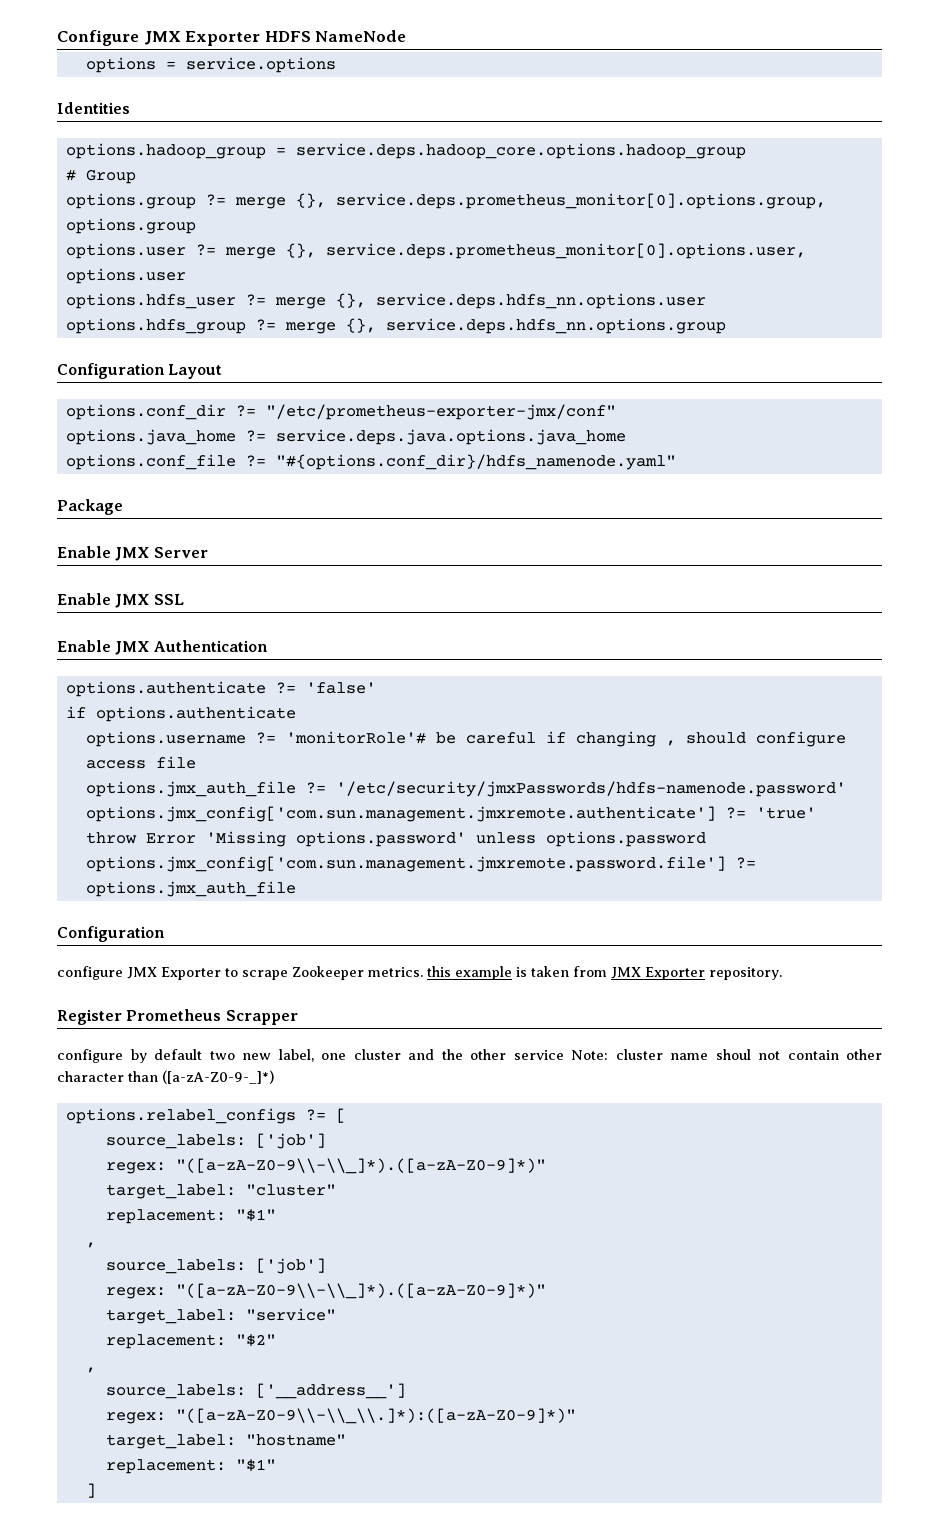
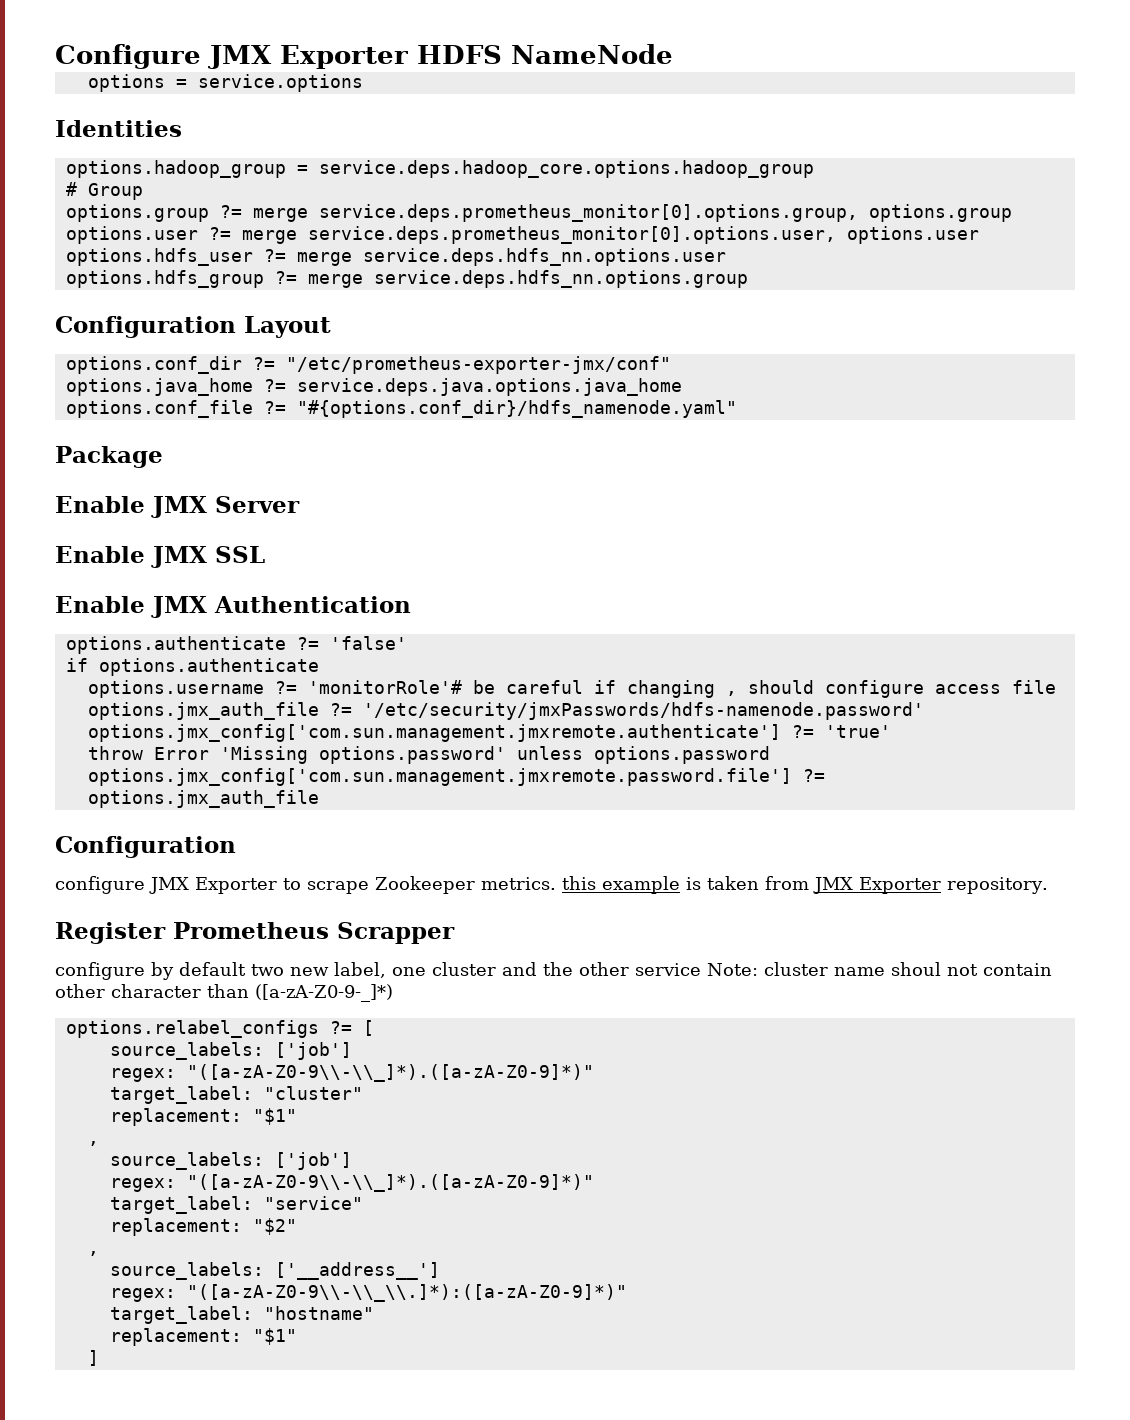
[295,193,326,208] {}, -> (308, 215) none
[285,243,316,258] {}, -> (297, 237) none
[335,293,366,308] {}, -> (352, 259) none
[345,318,376,333] {}, -> (363, 281) none

